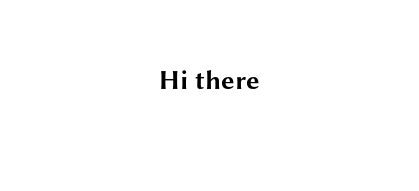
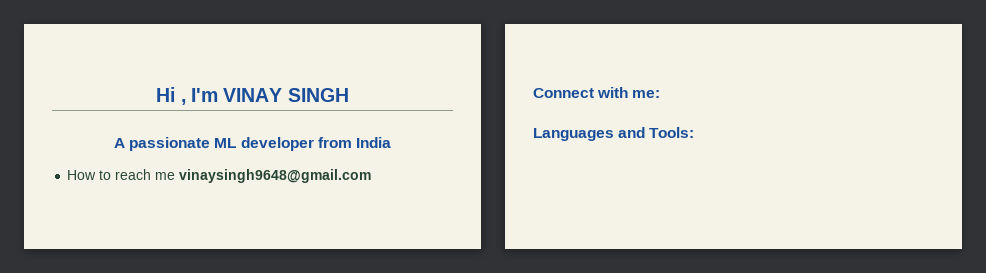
[195,70,261,89] there -> [180,88,349,105] [114,137,391,151] [67,169,372,183] [533,87,661,98] [533,127,695,141] , I'm VINAY SINGH // A passionate ML developer from India // How to reach me vinaysingh9648@gmail.com // Connect with me: // Languages and Tools:

